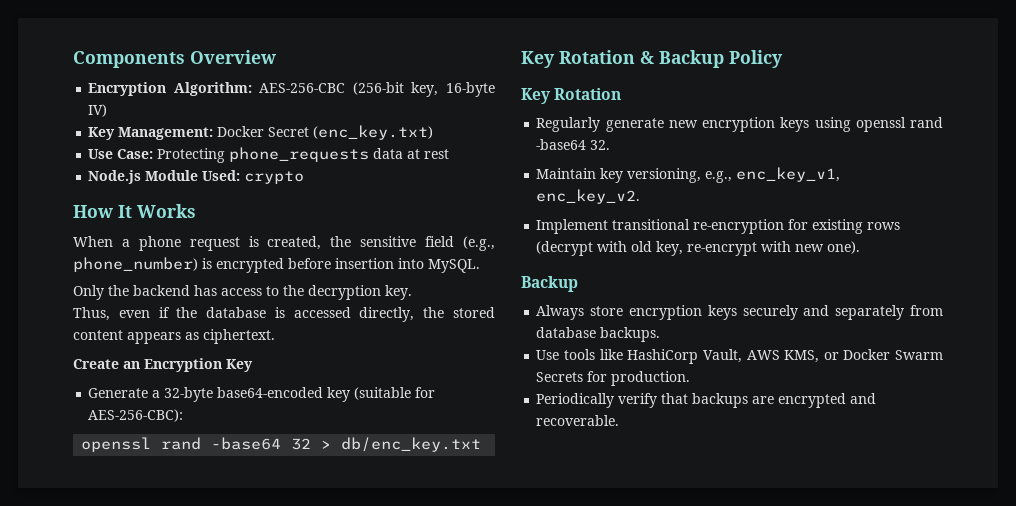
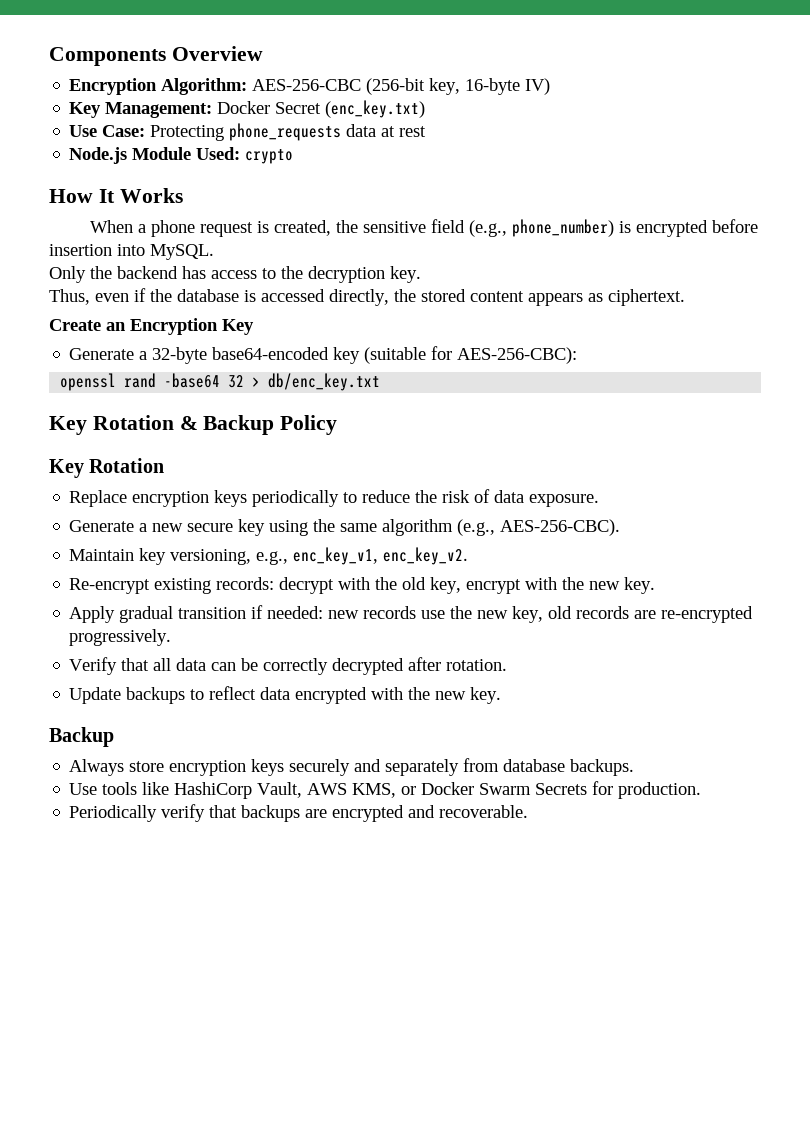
[536,117,944,132] [536,139,611,150] Regularly generate new encryption keys using openssl rand -base64 32. -> [69,489,600,507] [69,519,621,536] Replace encryption keys periodically to reduce the risk of data exposure. // Generate a new secure key using the same algorithm (e.g., AES-256-CBC).
[536,219,901,234] [536,241,861,256] Implement transitional re-encryption for existing rows (decrypt with old key, re-encrypt with new one). -> [69,577,656,594] [69,605,754,623] [69,629,172,646] [69,657,508,675] [69,686,502,704] Re-encrypt existing records: decrypt with the old key, encrypt with the new key. // Apply gradual transition if needed: new records use the new key, old records are re-encrypted progressively. // Verify that all data can be correctly decrypted after rotation. // Update backups to reflect data encrypted with the new key.

